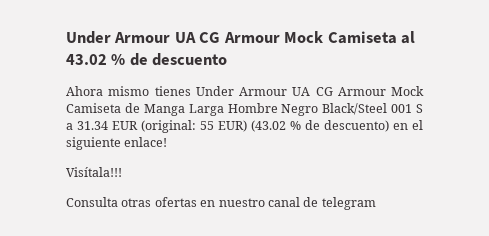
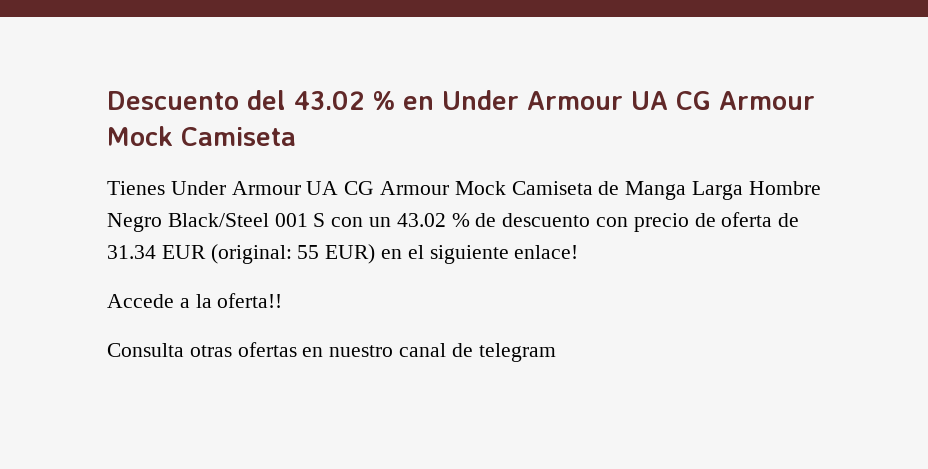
[66,31,416,44] [66,53,228,66] [66,86,191,96] Under Armour UA CG Armour Mock Camiseta al 43.02 % de descuento // Ahora mismo tienes -> [107,90,815,110] [107,126,296,146] [107,181,165,195] Descuento del 43.02 % en Under Armour UA CG Armour Mock Camiseta // Tienes
[66,123,73,130] a -> [331,212,800,232] con un 43.02 % de descuento con precio de oferta de
[251,120,389,132] (43.02 % de descuento) -> (376, 254) none
[66,167,122,177] Visítala!!! -> [107,293,283,308] Accede a la oferta!!

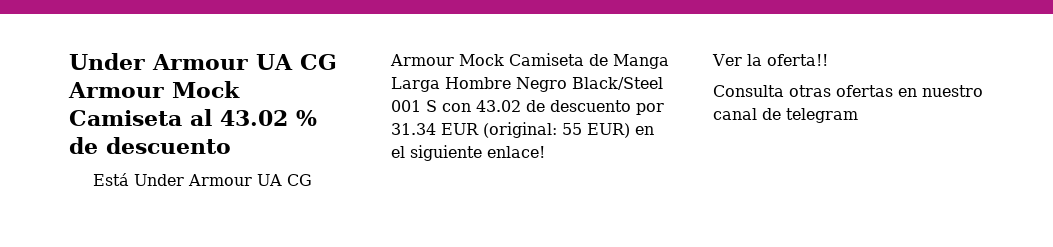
[107,90,815,110] [107,126,296,146] [107,181,165,195] Descuento del 43.02 % en Under Armour UA CG Armour Mock Camiseta // Tienes -> [69,53,337,70] [68,81,240,98] [69,109,317,126] [69,137,231,154] [93,173,130,186] Under Armour UA CG Armour Mock Camiseta al 43.02 % de descuento // Está
[369,212,800,232] un 43.02 % de descuento con precio de oferta de -> [476,100,664,115] 43.02 de descuento por
[107,294,190,308] Accede a -> [712,54,742,66] Ver

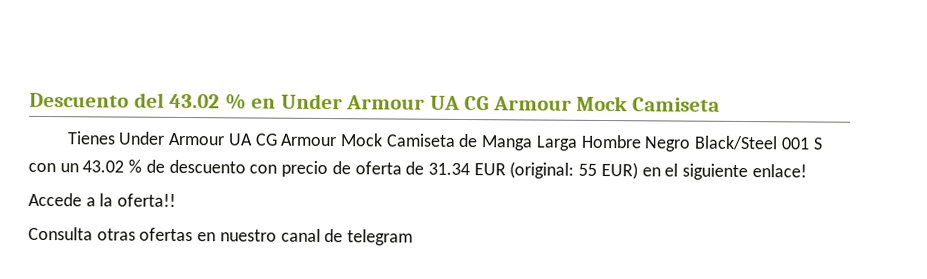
[69,53,337,70] [68,81,240,98] [69,109,317,126] [69,137,231,154] [93,173,130,186] Under Armour UA CG Armour Mock Camiseta al 43.02 % de descuento // Está -> [29,92,720,112] [66,131,116,145] Descuento del 43.02 % en Under Armour UA CG Armour Mock Camiseta // Tienes
[476,100,664,115] 43.02 de descuento por -> [59,159,425,178] un 43.02 % de descuento con precio de oferta de
[712,54,742,66] Ver -> [28,192,96,207] Accede a

